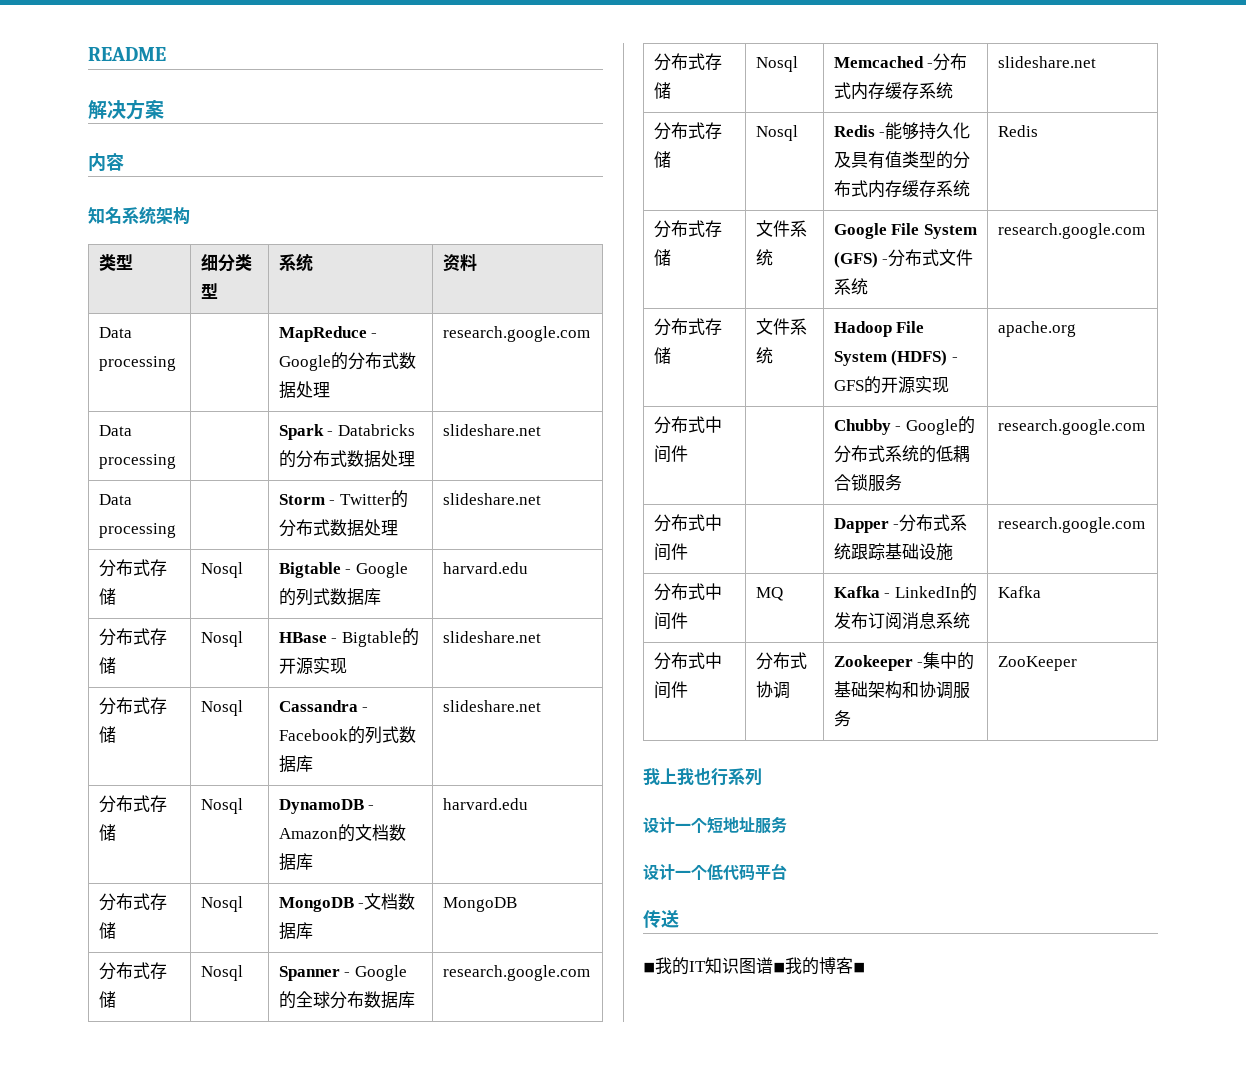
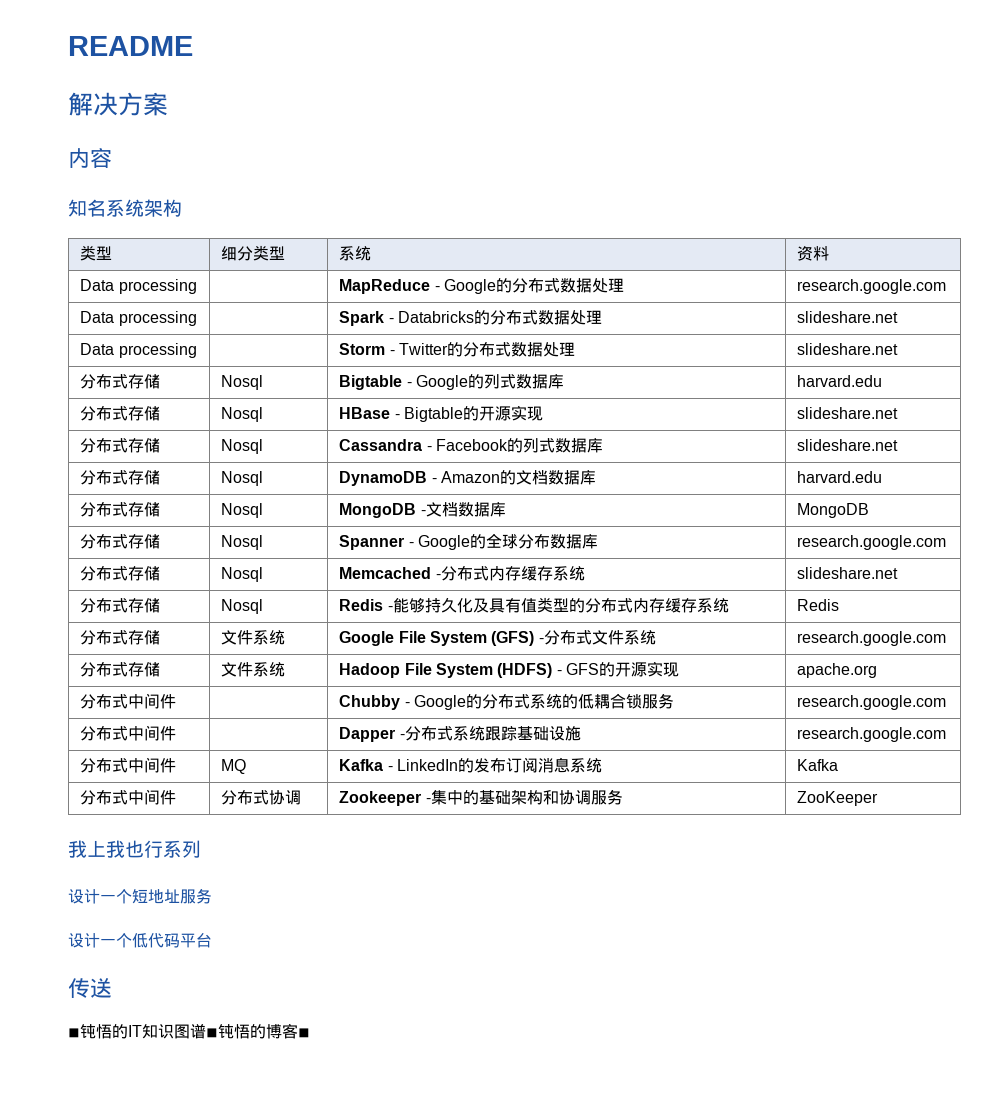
[655,957,672,974] 我 -> [80,1024,112,1039] 钝悟
[785,957,802,974] 我 -> [218,1024,250,1039] 钝悟

